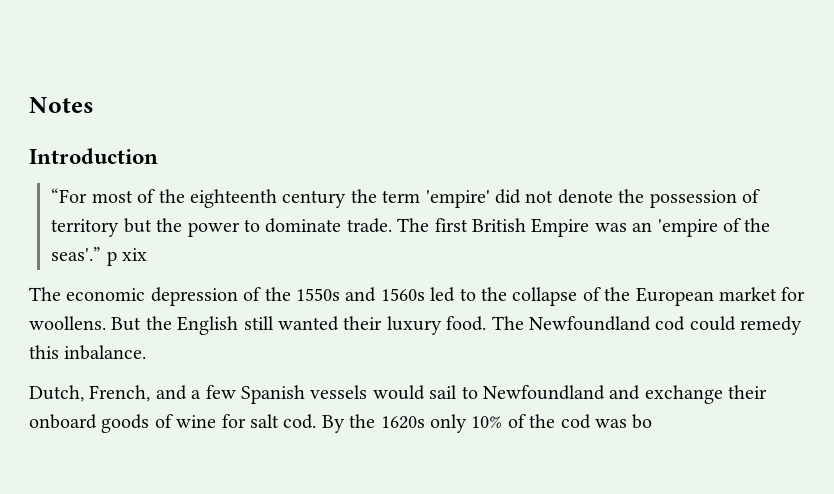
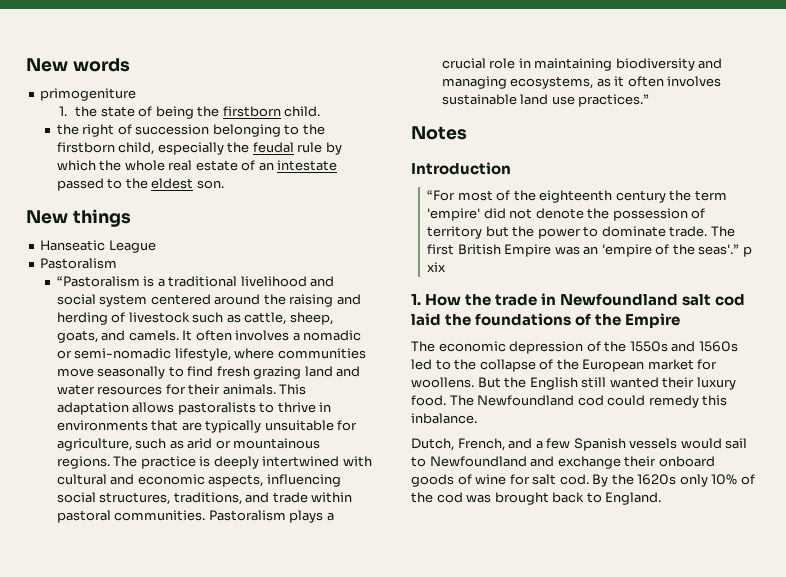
(29, 105) none -> [26,58,130,72] [40,88,137,101] [58,106,321,119] [56,124,325,137] [56,142,342,155] [56,160,338,171] [56,178,224,191] [26,209,131,227] [40,240,156,253] [40,258,118,269] [56,276,335,287] [56,294,361,307] [56,312,333,325] [56,330,362,343] [56,348,366,361] [56,366,361,379] [56,384,307,395] [56,402,332,415] [56,420,358,433] [56,438,321,451] [56,456,372,469] [56,474,341,487] [56,492,353,505] [56,510,334,523] [441,58,723,71] [441,76,722,89] [441,94,650,107] New words // primogeniture // 1. the state of being the firstborn child. // the right of succession belonging to the firstborn child, especially the feudal rule by which the whole real estate of an intestate passed to the eldest son. // New things // Hanseatic League // Pastoralism // “Pastoralism is a traditional livelihood and social system centered around the raising and herding of livestock such as cattle, sheep, goats, and camels. It often involves a nomadic or semi-nomadic lifestyle, where communities move seasonally to find fresh grazing land and water resources for their animals. This adaptation allows pastoralists to thrive in environments that are typically unsuitable for agriculture, such as arid or mountainous regions. The practice is deeply intertwined with cultural and economic aspects, influencing social structures, traditions, and trade within pastoral communities. Pastoralism plays a crucial role in maintaining biodiversity and managing ecosystems, as it often involves sustainable land use practices.” //
(148, 254) none -> [411,293,746,306] [411,313,681,328] // 1. How the trade in Newfoundland salt cod laid the foundations of the Empire
[632,414,653,429] bo -> [494,492,662,505] brought back to England.

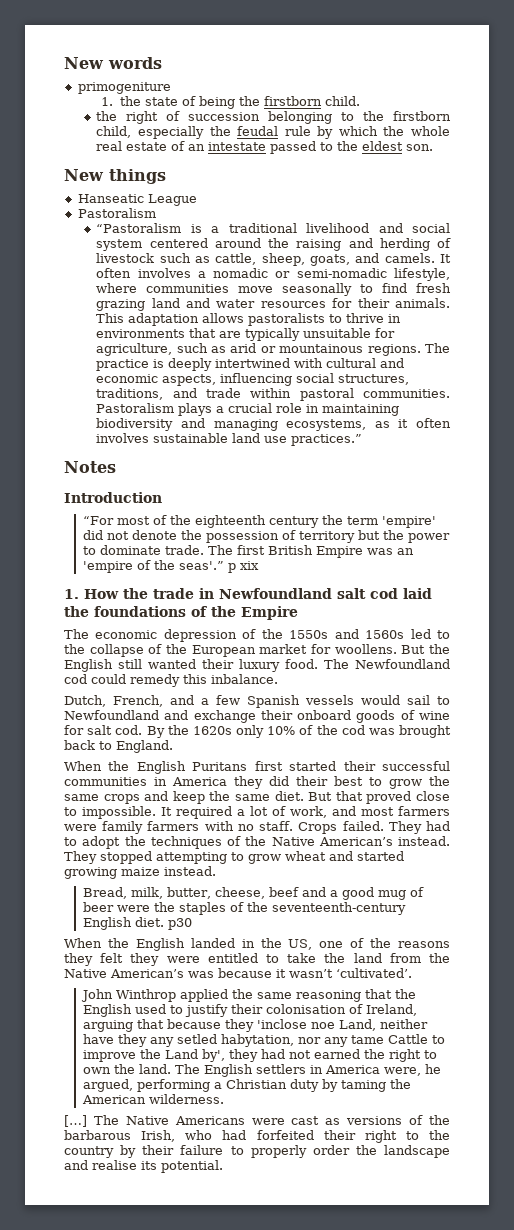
(662, 498) none -> [64,761,450,774] [64,776,450,789] [64,791,450,804] [64,806,450,819] [64,821,451,834] [64,836,450,849] [64,851,404,864] [64,866,216,879] [82,887,424,900] [82,902,406,915] [82,917,192,930] [64,938,450,951] [64,953,450,966] [64,968,412,978] [80,989,416,1002] [82,1004,417,1017] [82,1019,428,1032] [82,1034,445,1047] [82,1049,437,1062] [82,1064,441,1077] [82,1079,411,1092] [81,1094,224,1104] [64,1115,451,1127] [64,1130,450,1143] [64,1145,450,1158] [64,1160,223,1173] // When the English Puritans first started their successful communities in America they did their best to grow the same crops and keep the same diet. But that proved close to impossible. It required a lot of work, and most farmers were family farmers with no staff. Crops failed. They had to adopt the techniques of the Native American’s instead. They stopped attempting to grow wheat and started growing maize instead. // Bread, milk, butter, cheese, beef and a good mug of beer were the staples of the seventeenth-century English diet. p30 // When the English landed in the US, one of the reasons they felt they were entitled to take the land from the Native American’s was because it wasn’t ‘cultivated’. // John Winthrop applied the same reasoning that the English used to justify their colonisation of Ireland, arguing that because they 'inclose noe Land, neither have they any setled habytation, nor any tame Cattle to improve the Land by', they had not earned the right to own the land. The English settlers in America were, he argued, performing a Christian duty by taming the American wilderness. // […] The Native Americans were cast as versions of the barbarous Irish, who had forfeited their right to the country by their failure to properly order the landscape and realise its potential.

